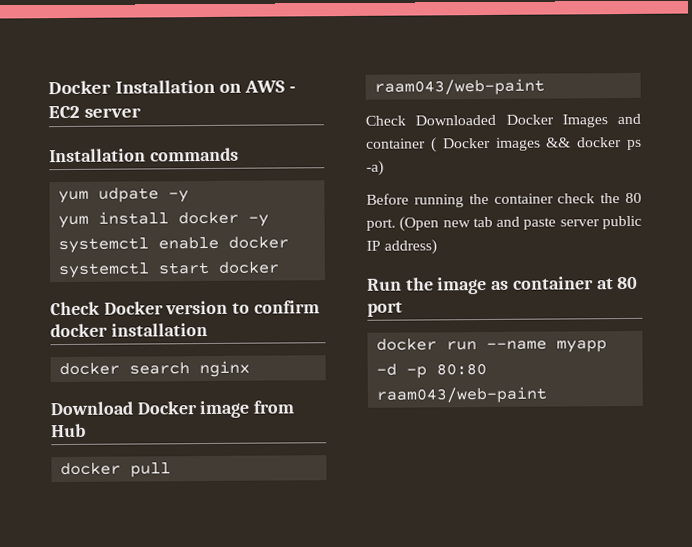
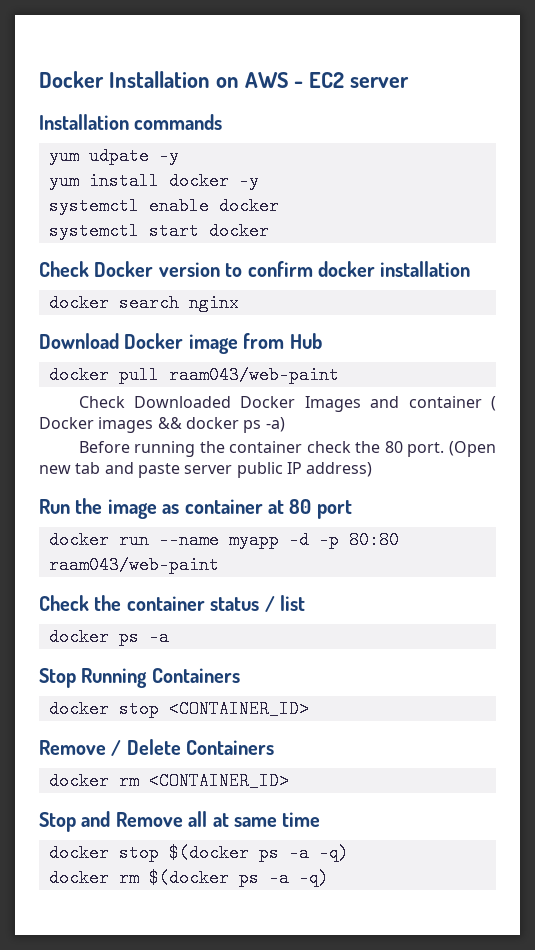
(548, 395) none -> [39,595,305,612] [48,628,169,646] [39,668,240,688] [48,700,309,718] [39,739,275,756] [48,772,289,790] [39,811,321,832] [48,844,349,862] [48,869,329,887] // Check the container status / list // docker ps -a // Stop Running Containers // docker stop <CONTAINER_ID> // Remove / Delete Containers // docker rm <CONTAINER_ID> // Stop and Remove all at same time // docker stop $(docker ps -a -q) // docker rm $(docker ps -a -q)

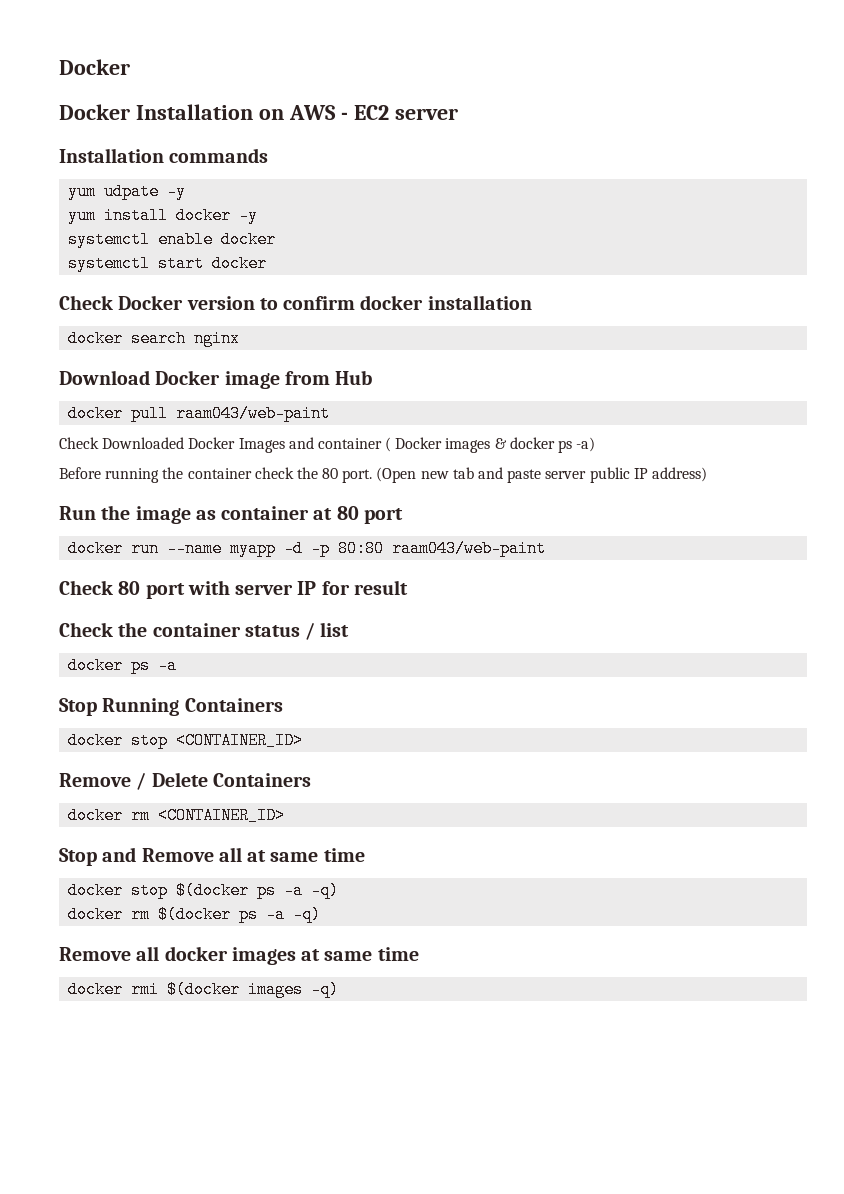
[39,71,104,88] Docker -> [59,59,130,75] [59,104,130,120] Docker // Docker
[157,417,182,429] && -> [494,438,507,449] &
(219, 565) none -> [59,580,408,599] // Check 80 port with server IP for result
(329, 878) none -> [59,946,419,965] [68,981,340,998] // Remove all docker images at same time // docker rmi $(docker images -q)

